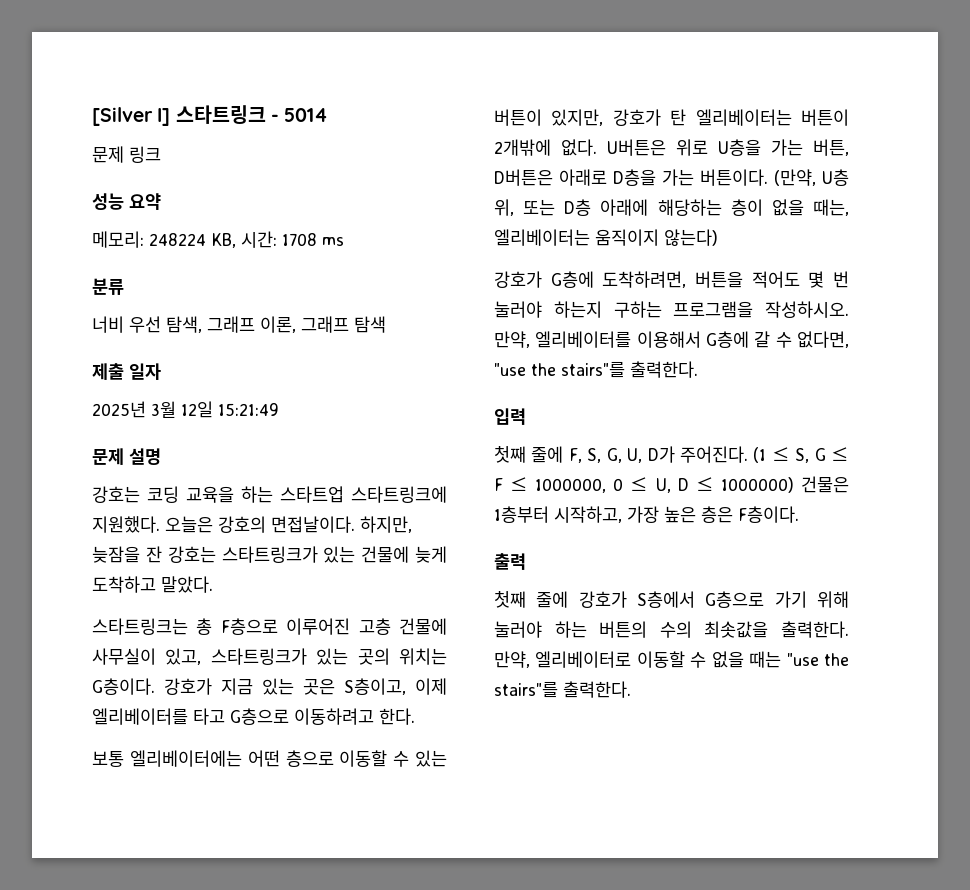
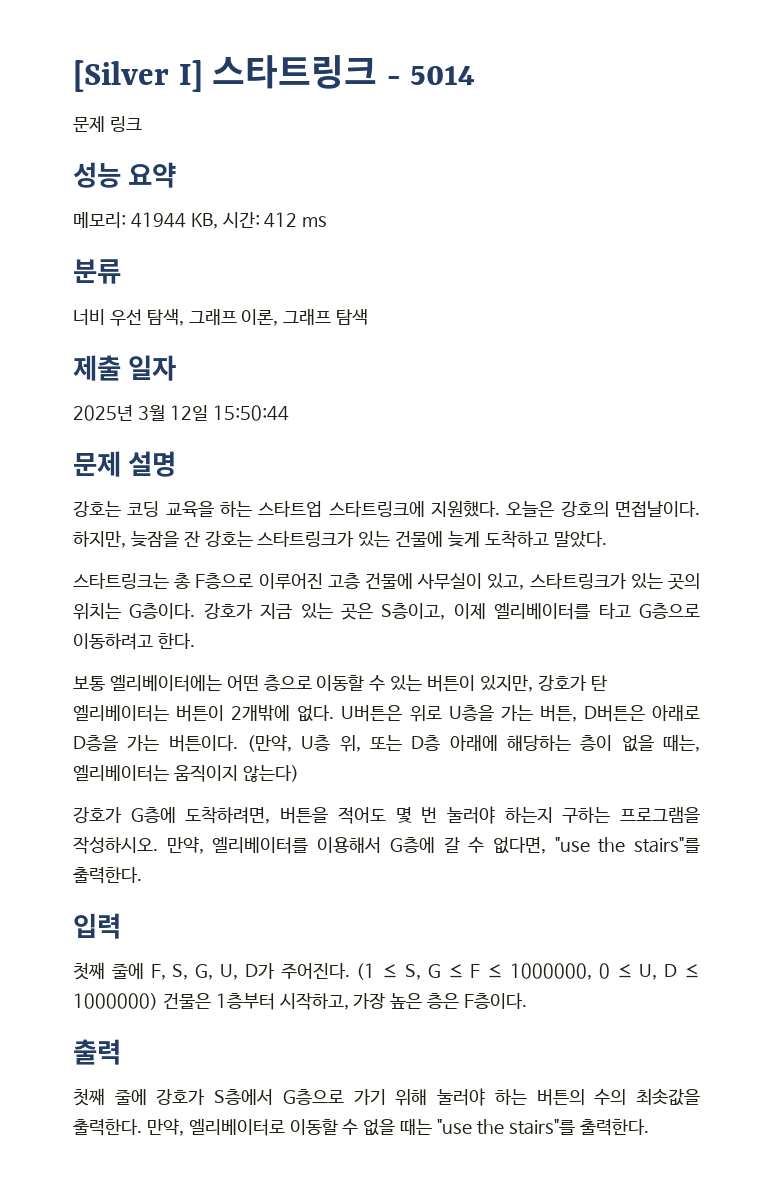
[149,233,206,246] 248224 -> [130,212,186,228] 41944
[282,233,317,246] 1708 -> [264,212,298,228] 412
[218,403,279,416] 15:21:49 -> [212,405,289,421] 15:50:44

